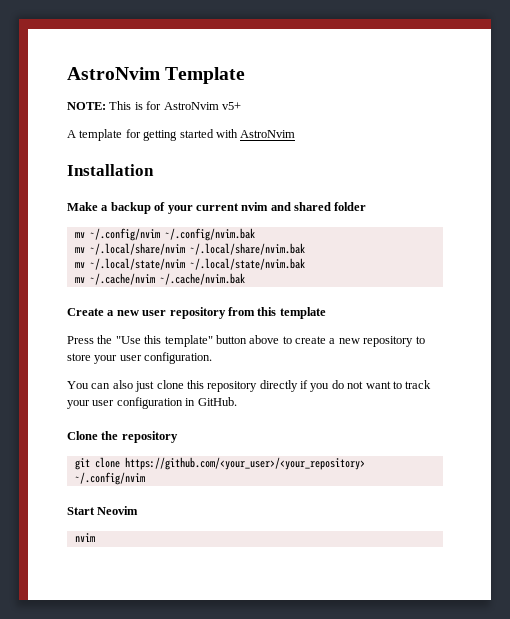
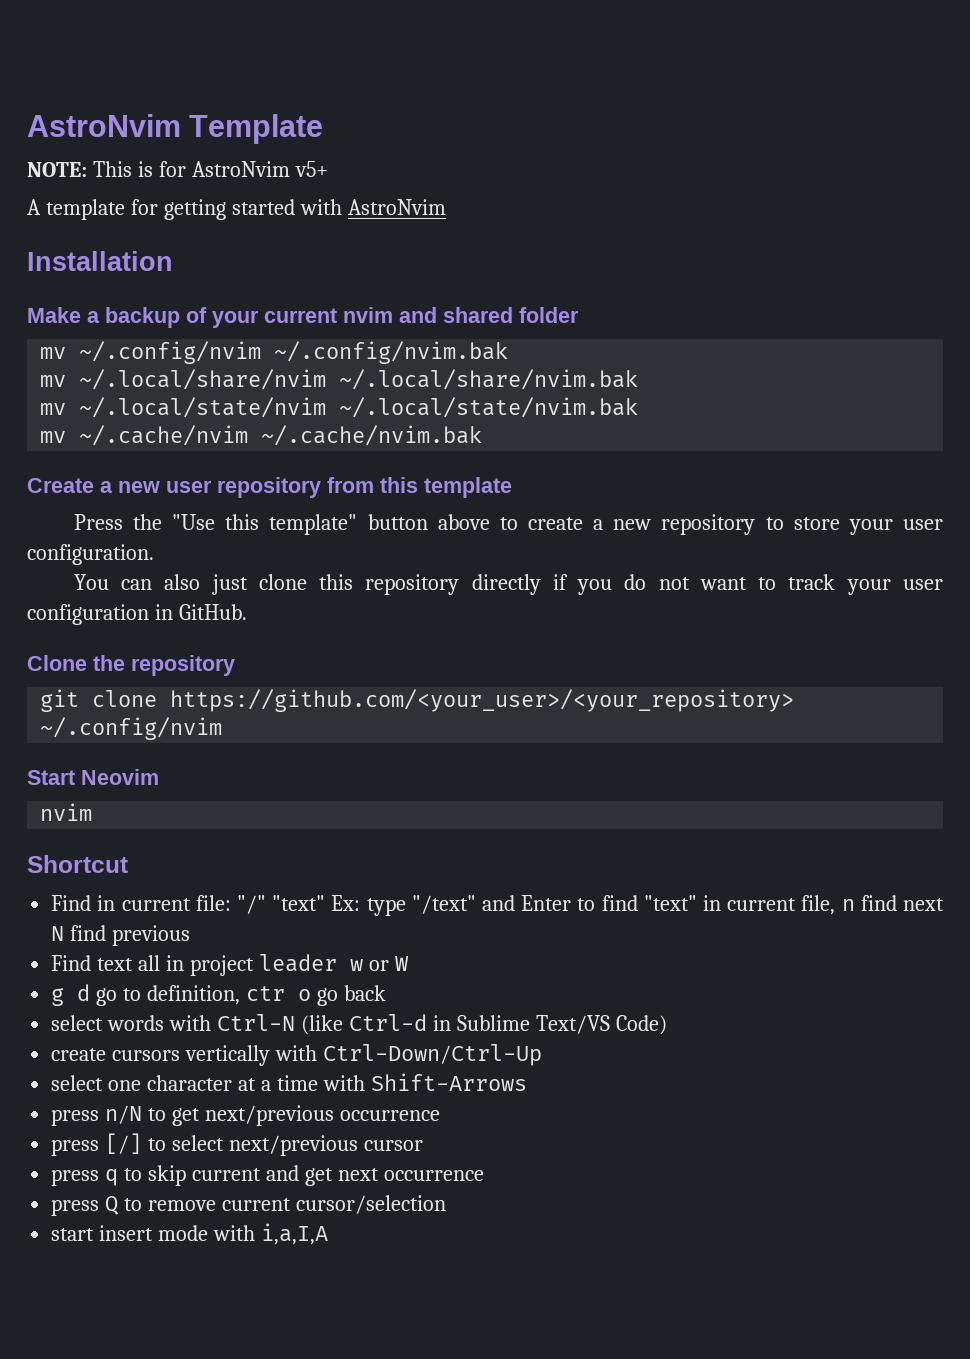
(95, 537) none -> [27,855,128,873] [51,895,945,916] [51,925,191,946] [51,954,409,976] [51,984,386,1006] [51,1014,667,1035] [51,1044,542,1066] [51,1073,527,1091] [51,1105,440,1126] [51,1133,423,1156] [51,1165,484,1186] [51,1195,446,1216] [51,1223,328,1245] // Shortcut // Find in current file: "/" "text" Ex: type "/text" and Enter to find "text" in current file, n find next N find previous // Find text all in project leader w or W // g d go to definition, ctr o go back // select words with Ctrl-N (like Ctrl-d in Sublime Text/VS Code) // create cursors vertically with Ctrl-Down/Ctrl-Up // select one character at a time with Shift-Arrows // press n/N to get next/previous occurrence // press [/] to select next/previous cursor // press q to skip current and get next occurrence // press Q to remove current cursor/selection // start insert mode with i,a,I,A

